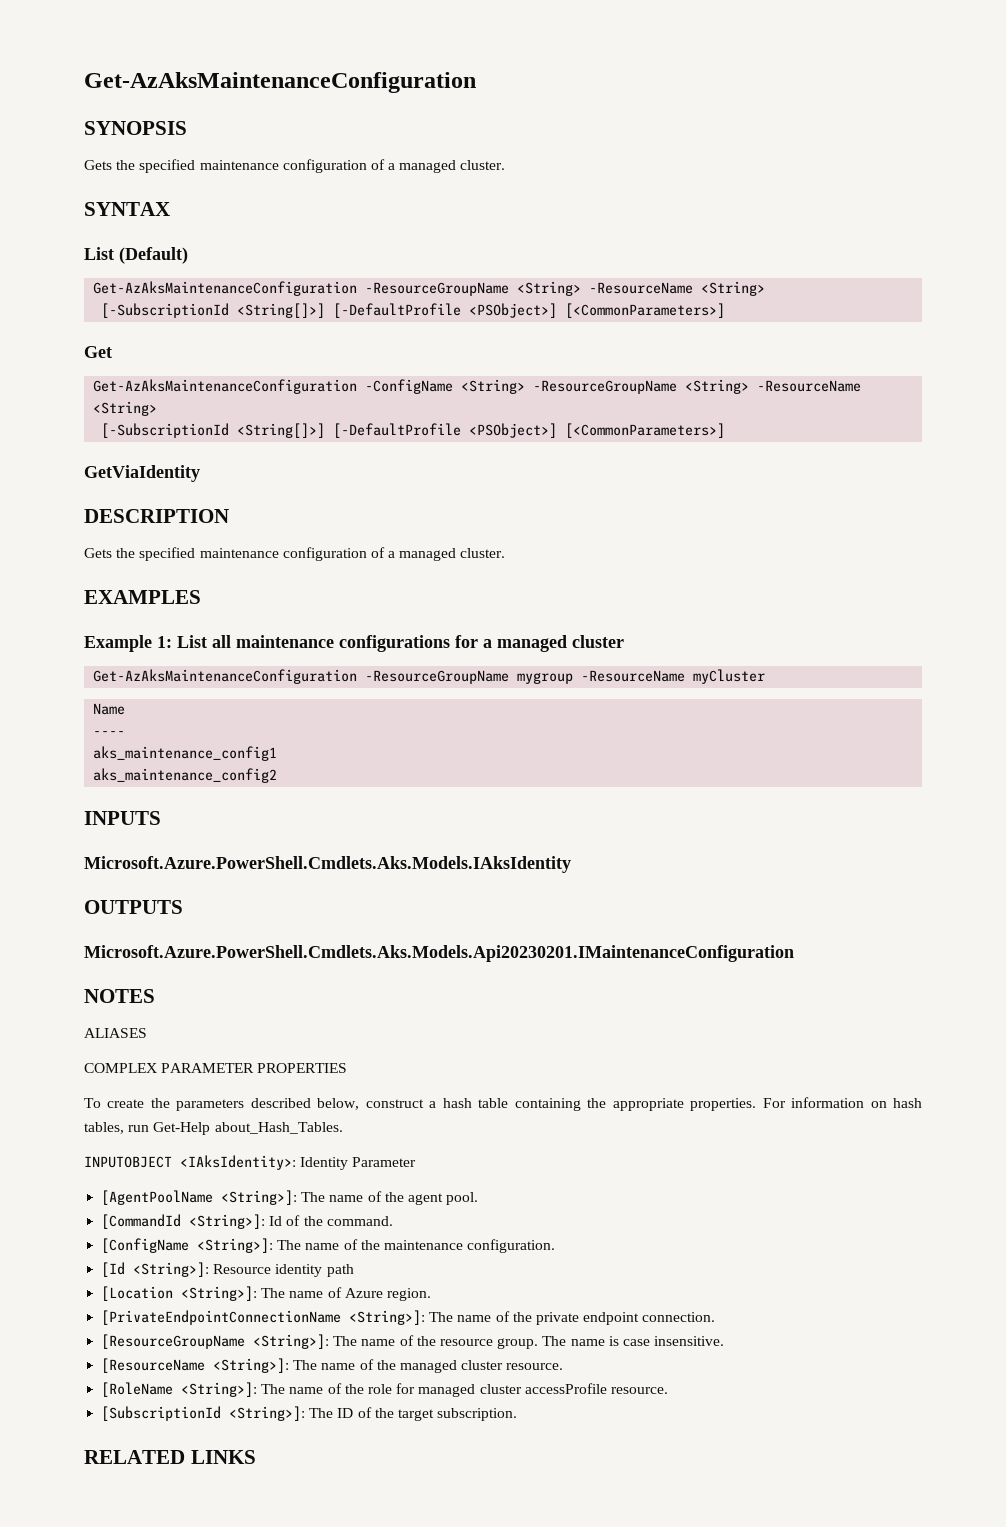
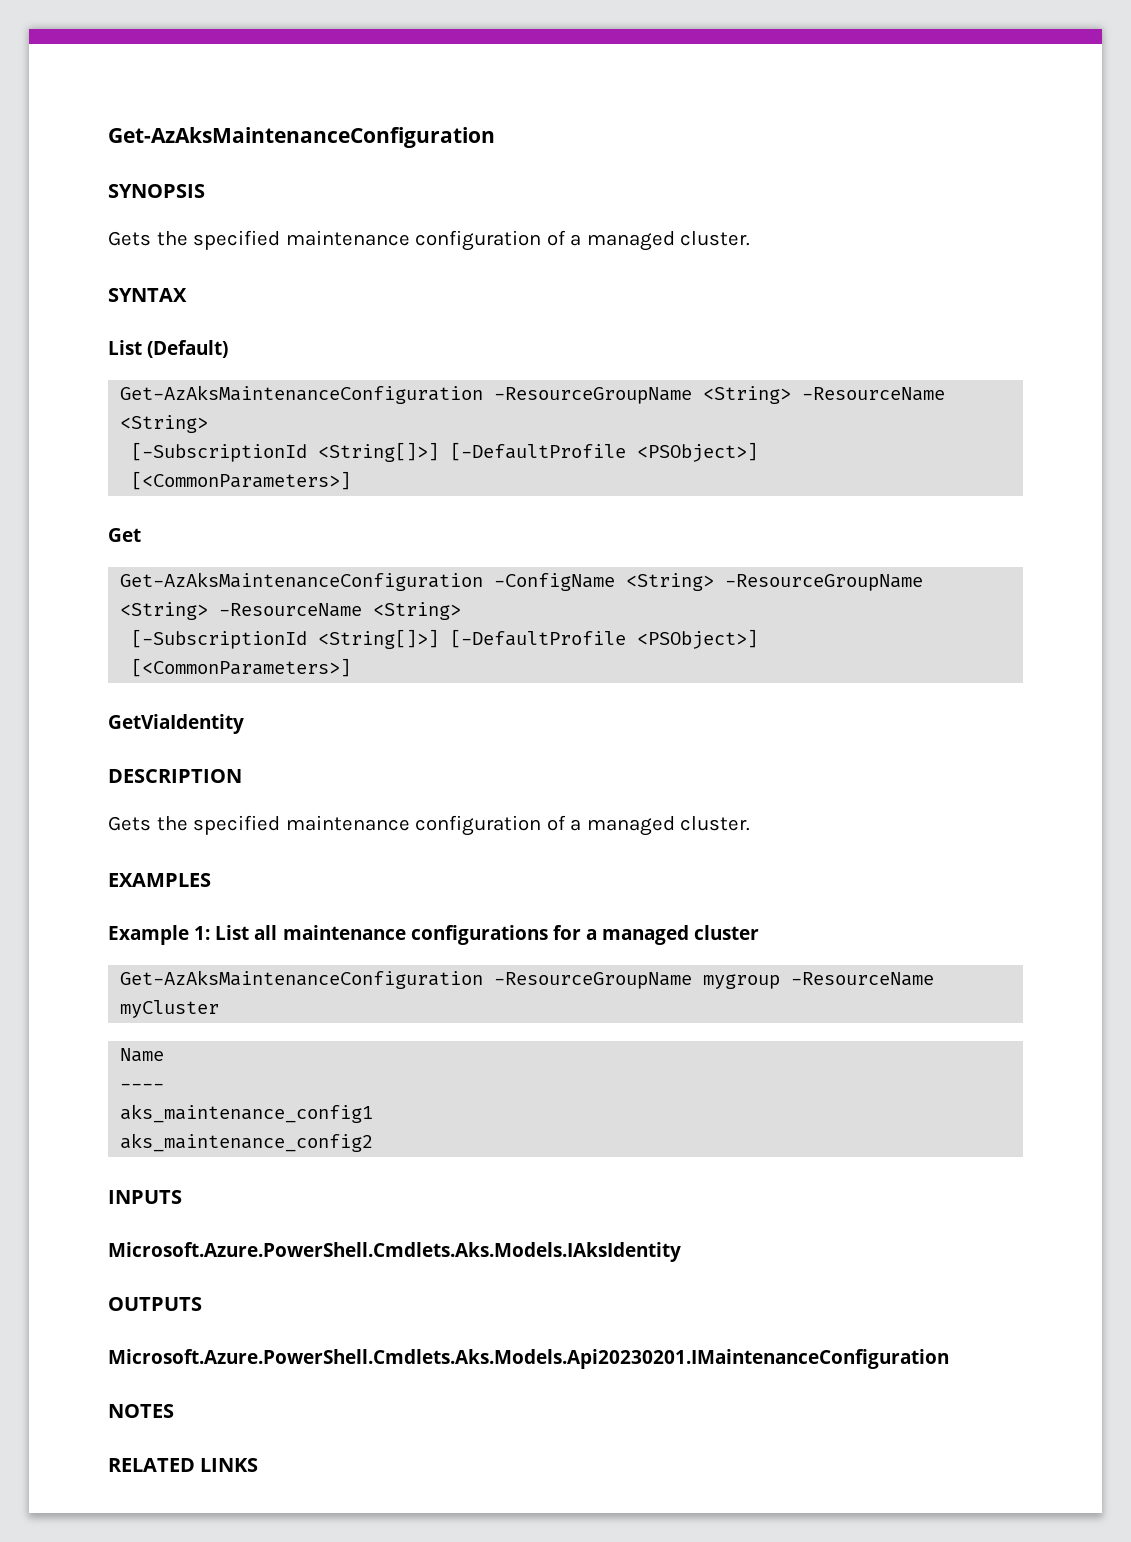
(558, 310) none -> (759, 452) //
(558, 430) none -> (759, 639) //
[84,1028,147,1038] [84,1063,348,1073] [84,1097,923,1111] [84,1122,343,1135] [84,1155,417,1170] [101,1190,479,1205] [101,1214,393,1229] [101,1238,556,1253] [101,1262,354,1277] [101,1286,431,1301] [101,1310,716,1325] [101,1334,725,1349] [101,1358,564,1373] [101,1382,668,1397] [101,1406,518,1421] // ALIASES // COMPLEX PARAMETER PROPERTIES // To create the parameters described below, construct a hash table containing the appropriate properties. For information on hash tables, run Get-Help about_Hash_Tables. // INPUTOBJECT <IAksIdentity>: Identity Parameter // [AgentPoolName <String>]: The name of the agent pool. // [CommandId <String>]: Id of the command. // [ConfigName <String>]: The name of the maintenance configuration. // [Id <String>]: Resource identity path // [Location <String>]: The name of Azure region. // [PrivateEndpointConnectionName <String>]: The name of the private endpoint connection. // [ResourceGroupName <String>]: The name of the resource group. The name is case insensitive. // [ResourceName <String>]: The name of the managed cluster resource. // [RoleName <String>]: The name of the role for managed cluster accessProfile resource. // [SubscriptionId <String>]: The ID of the target subscription. -> (174, 1411) none

